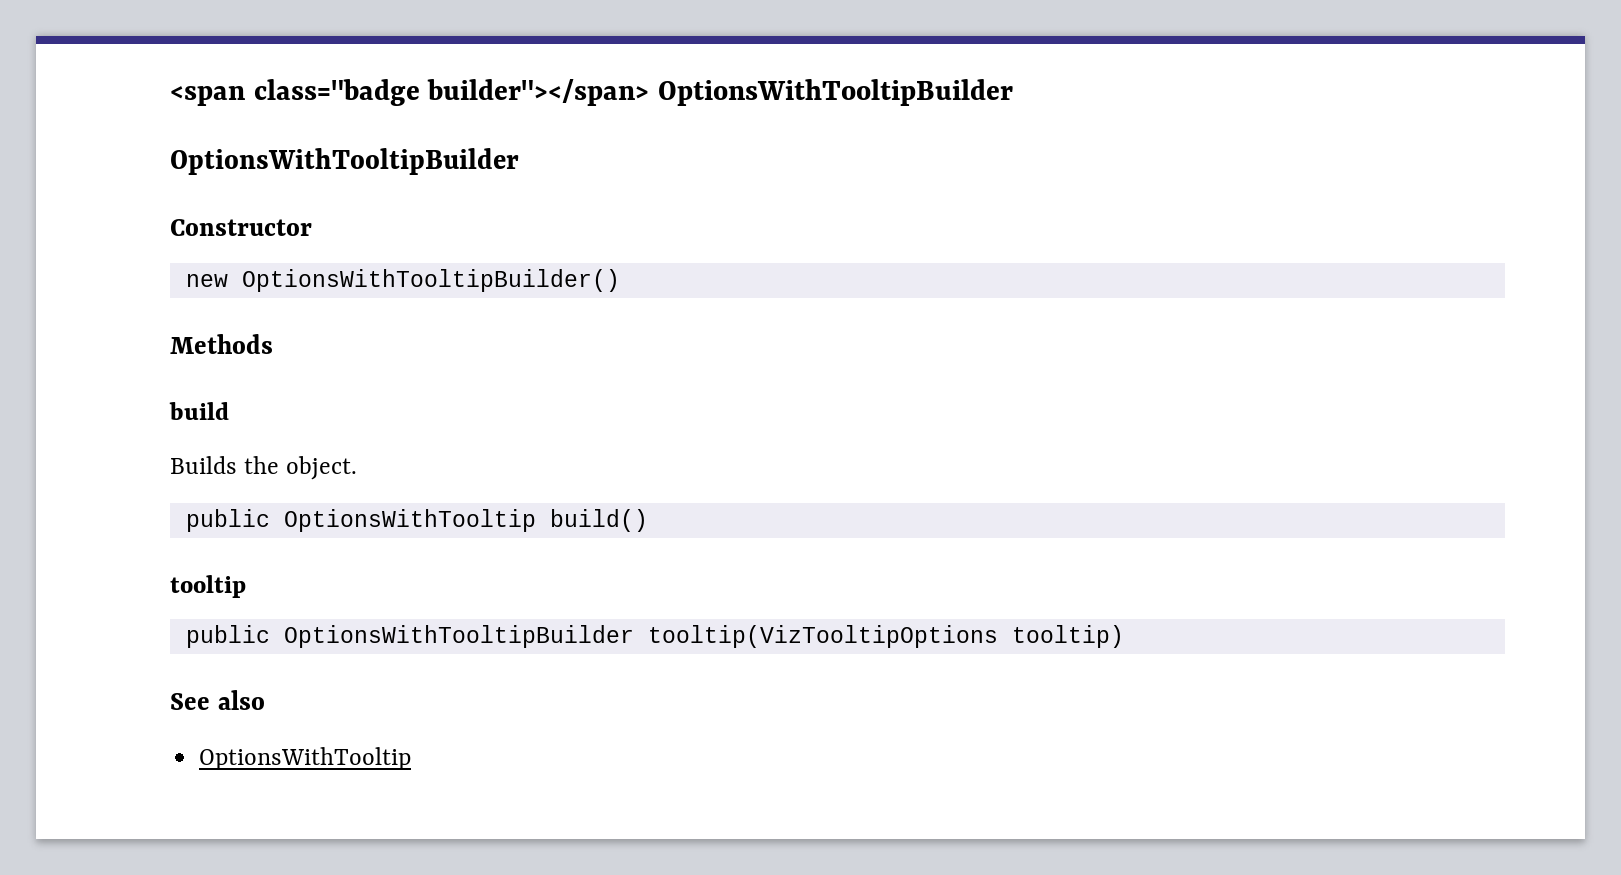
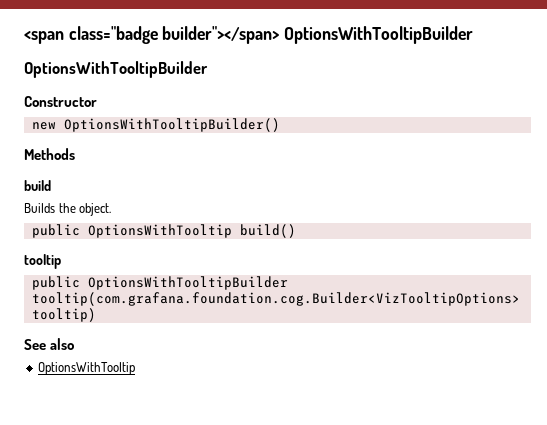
[647,625,998,648] tooltip(VizTooltipOptions -> [31,292,520,306] tooltip(com.grafana.foundation.cog.Builder<VizTooltipOptions>

